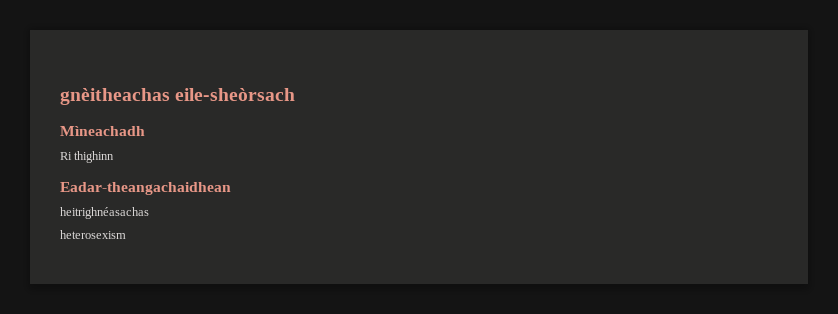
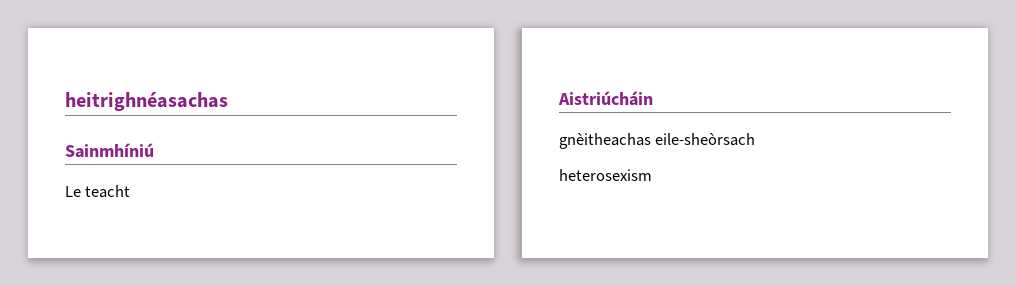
[60,88,296,105] [60,126,145,136] [60,151,115,163] [60,182,231,195] [60,207,149,219] gnèitheachas eile-sheòrsach // Mìneachadh // Ri thighinn // Eadar-theangachaidhean // heitrighnéasachas -> [65,92,228,111] [65,143,154,158] [65,185,131,198] [558,91,653,106] [559,133,756,149] heitrighnéasachas // Sainmhíniú // Le teacht // Aistriúcháin // gnèitheachas eile-sheòrsach

